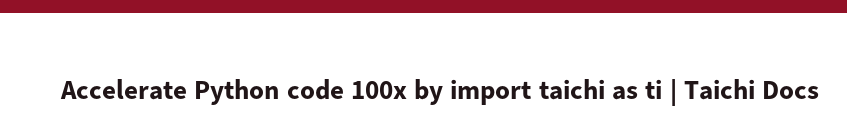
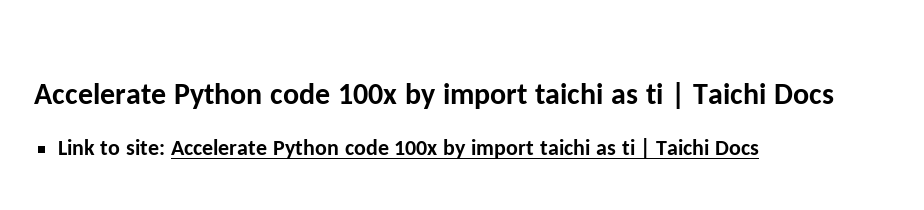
(820, 90) none -> [57,138,759,158] // Link to site: Accelerate Python code 100x by import taichi as ti | Taichi Docs

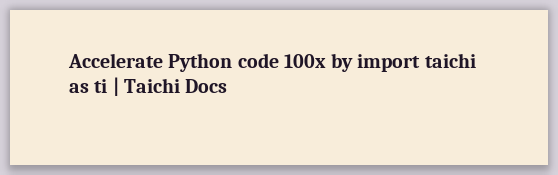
[57,138,759,158] // Link to site: Accelerate Python code 100x by import taichi as ti | Taichi Docs -> (228, 86) none

